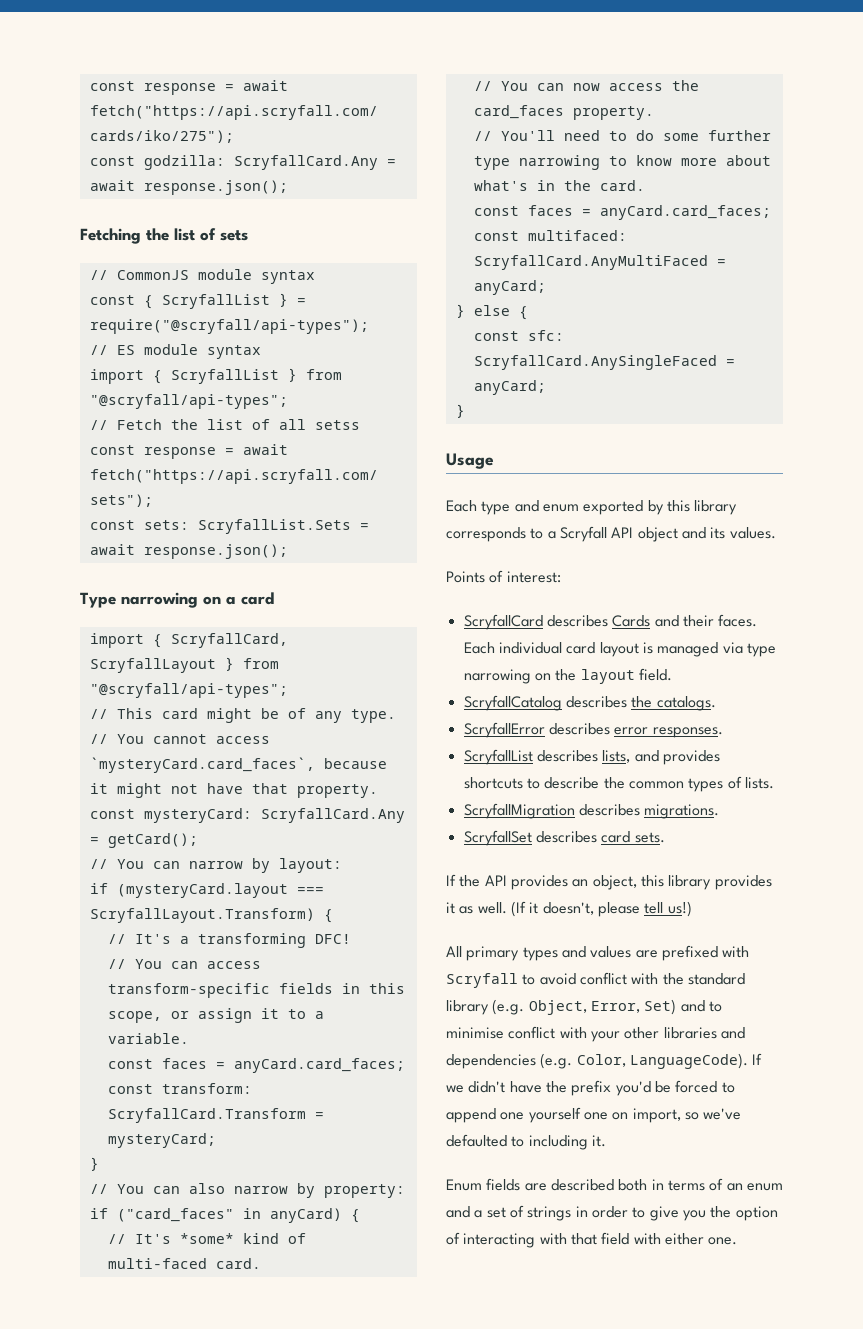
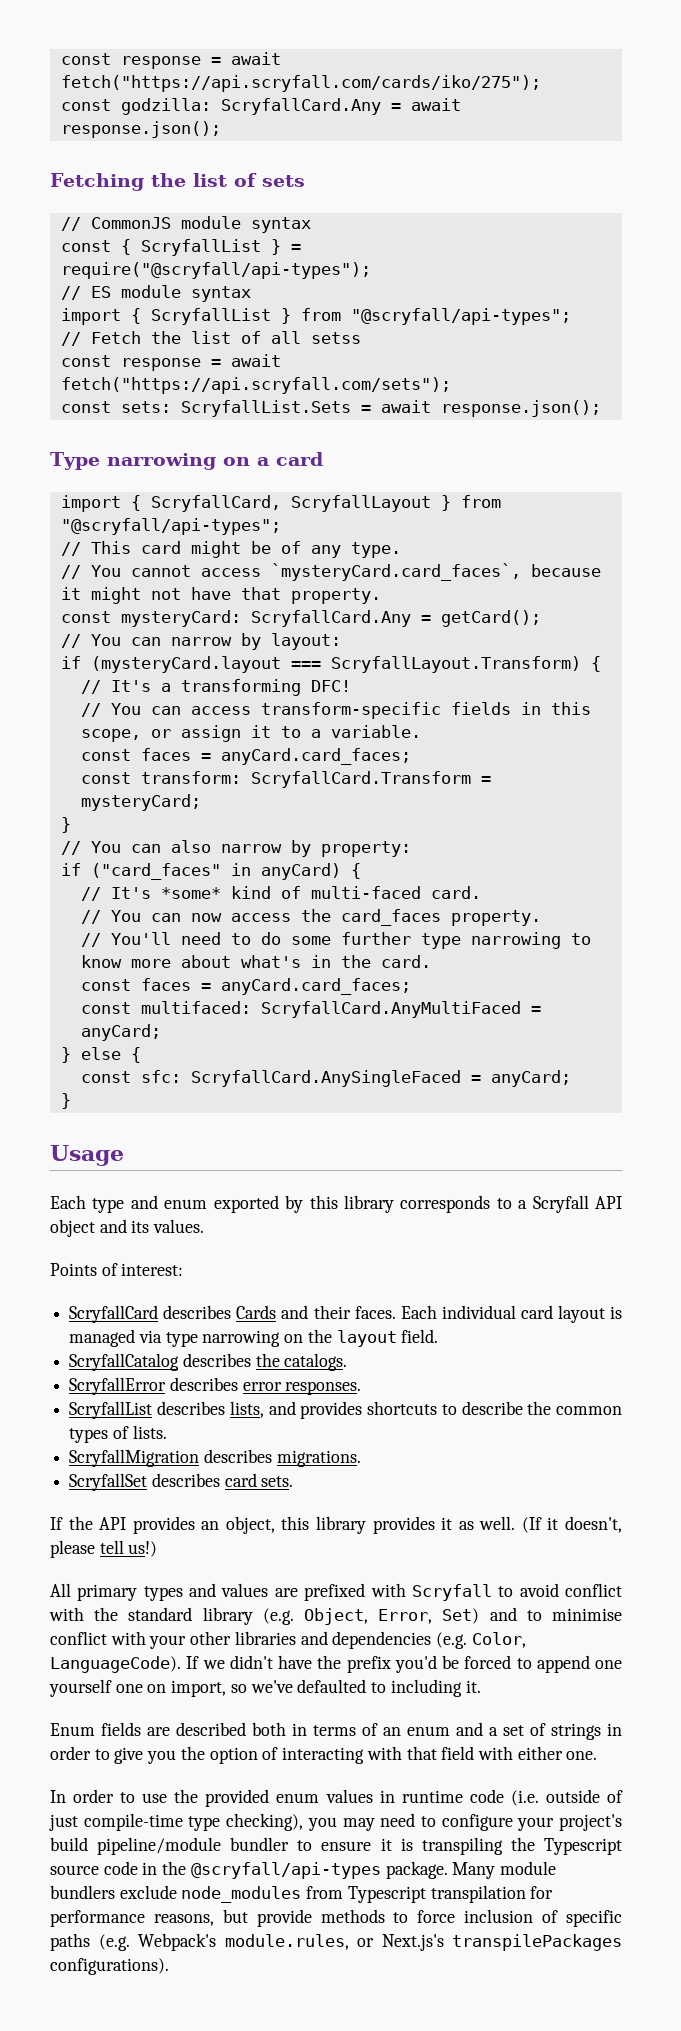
(738, 1241) none -> [50,1789,624,1807] [49,1813,622,1831] [50,1837,622,1855] [50,1861,557,1879] [50,1885,554,1903] [50,1909,623,1927] [50,1933,622,1951] [50,1958,169,1975] // In order to use the provided enum values in runtime code (i.e. outside of just compile-time type checking), you may need to configure your project's build pipeline/module bundler to ensure it is transpiling the Typescript source code in the @scryfall/api-types package. Many module bundlers exclude node_modules from Typescript transpilation for performance reasons, but provide methods to force inclusion of specific paths (e.g. Webpack's module.rules, or Next.js's transpilePackages configurations).

